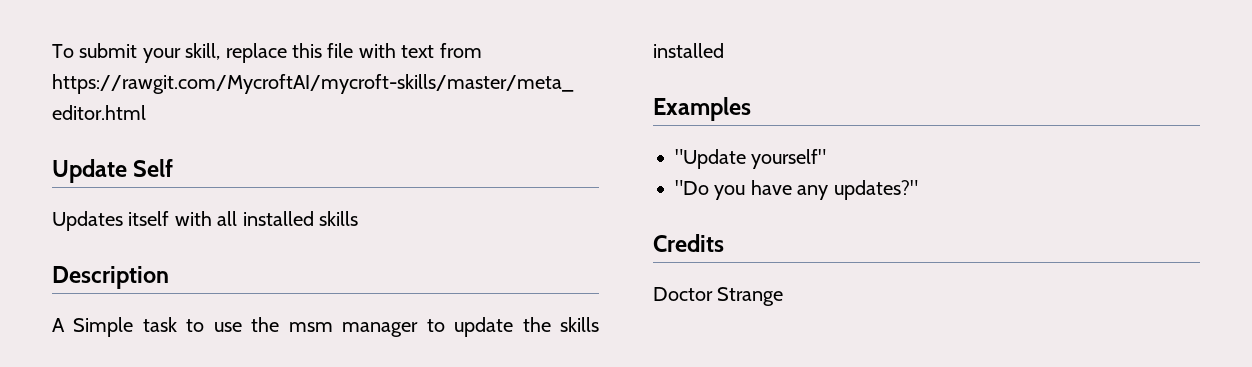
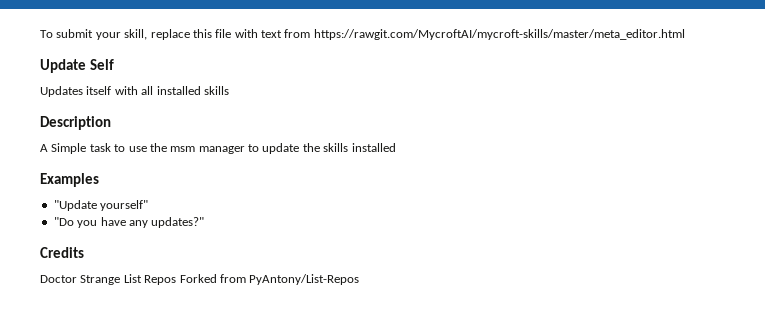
(784, 296) none -> [123,274,360,285] List Repos Forked from PyAntony/List-Repos

